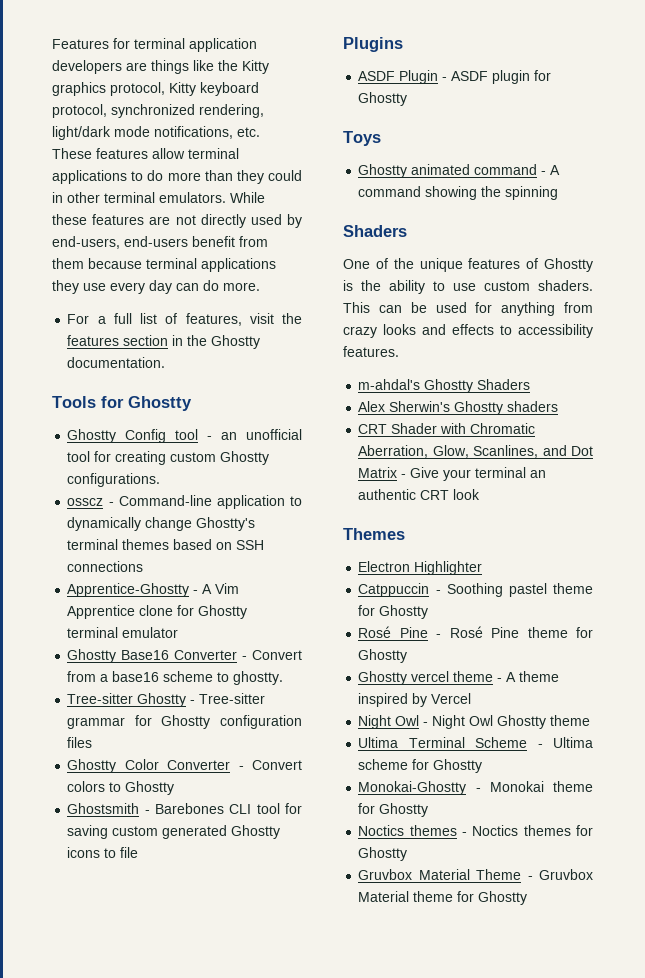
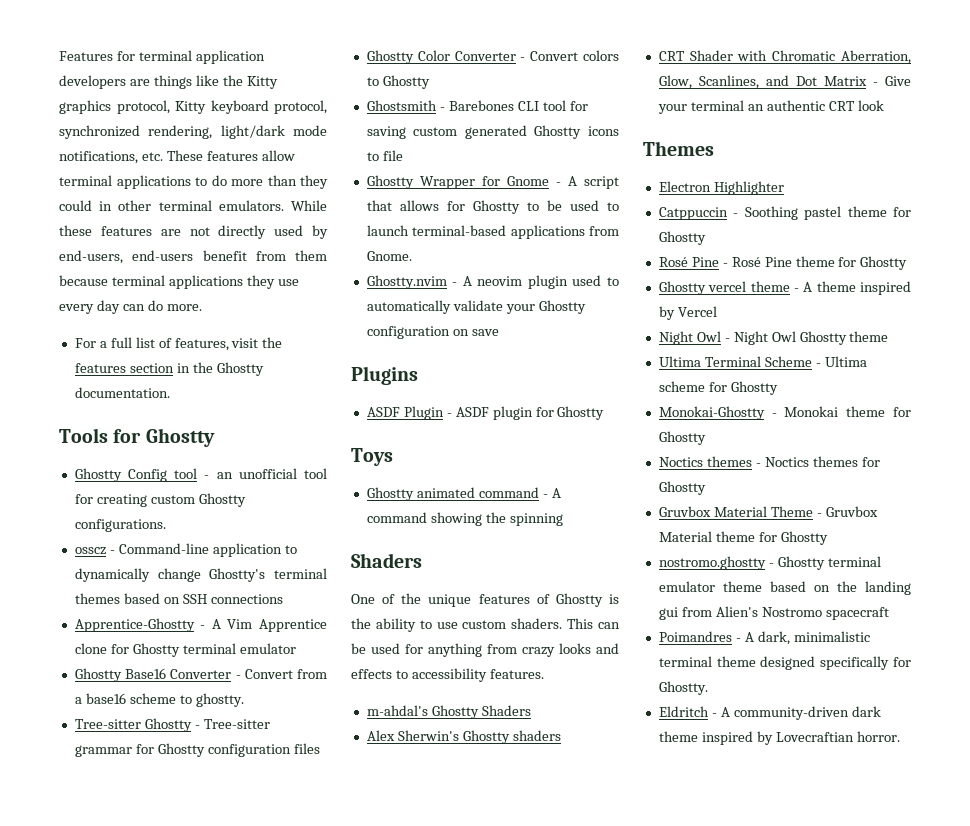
(139, 852) none -> [366,175,619,189] [366,200,619,214] [366,225,619,239] [366,251,412,261] [366,275,619,289] [366,300,586,314] [366,326,499,339] // Ghostty Wrapper for Gnome - A script that allows for Ghostty to be used to launch terminal-based applications from Gnome. // Ghostty.nvim - A neovim plugin used to automatically validate your Ghostty configuration on save
(528, 898) none -> [658,556,881,570] [658,581,911,595] [658,606,889,620] [658,631,870,645] [658,656,911,670] [658,681,708,695] [658,706,881,720] [658,731,900,745] // nostromo.ghostty - Ghostty terminal emulator theme based on the landing gui from Alien's Nostromo spacecraft // Poimandres - A dark, minimalistic terminal theme designed specifically for Ghostty. // Eldritch - A community-driven dark theme inspired by Lovecraftian horror.

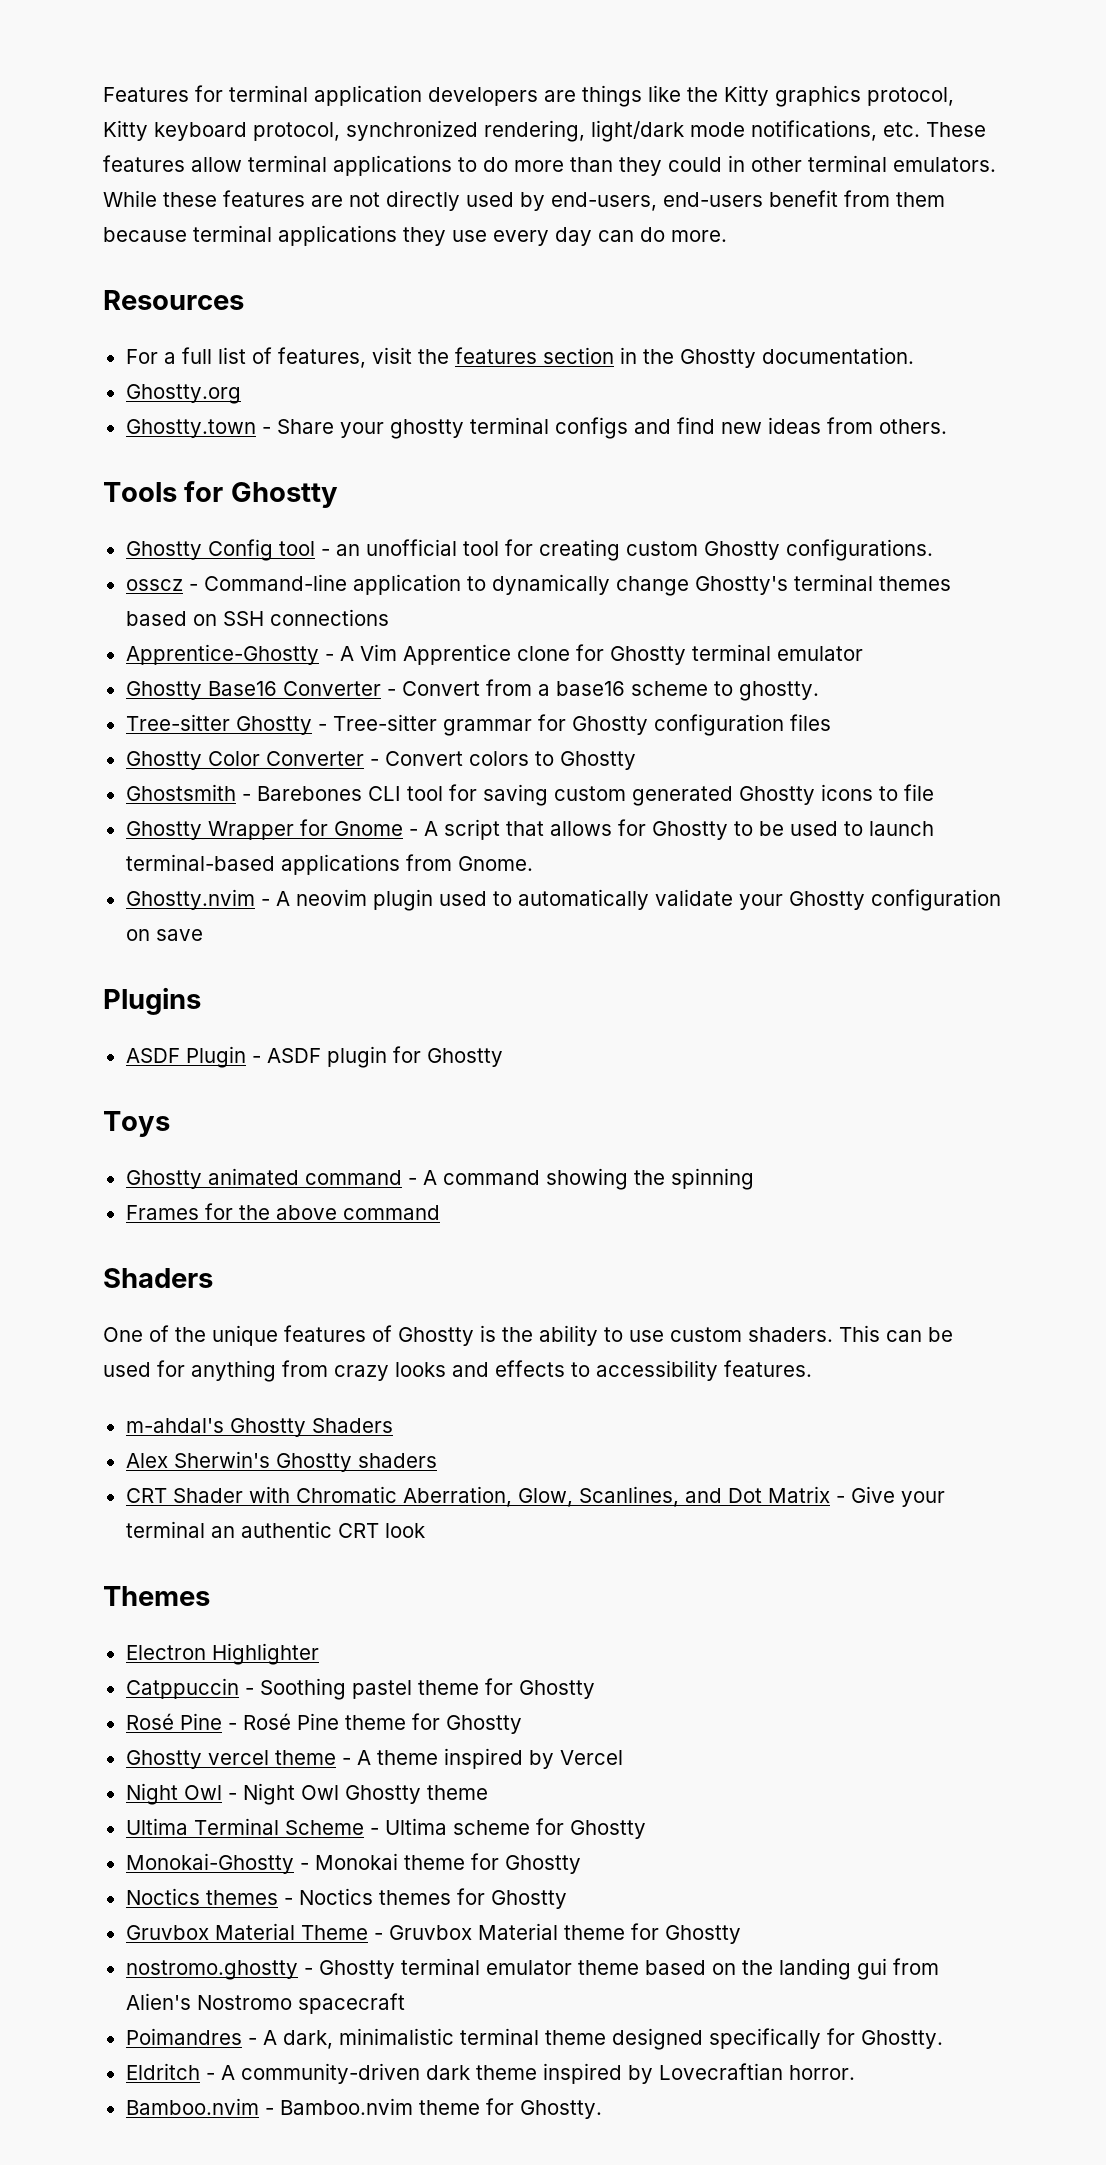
(202, 307) none -> [103,290,244,310] // Resources
(170, 392) none -> [125,384,241,404] [125,417,947,439] // Ghostty.org // Ghostty.town - Share your ghostty terminal configs and find new ideas from others.
(563, 519) none -> [125,1203,440,1220] // Frames for the above command
(900, 736) none -> [125,2098,602,2119] // Bamboo.nvim - Bamboo.nvim theme for Ghostty.

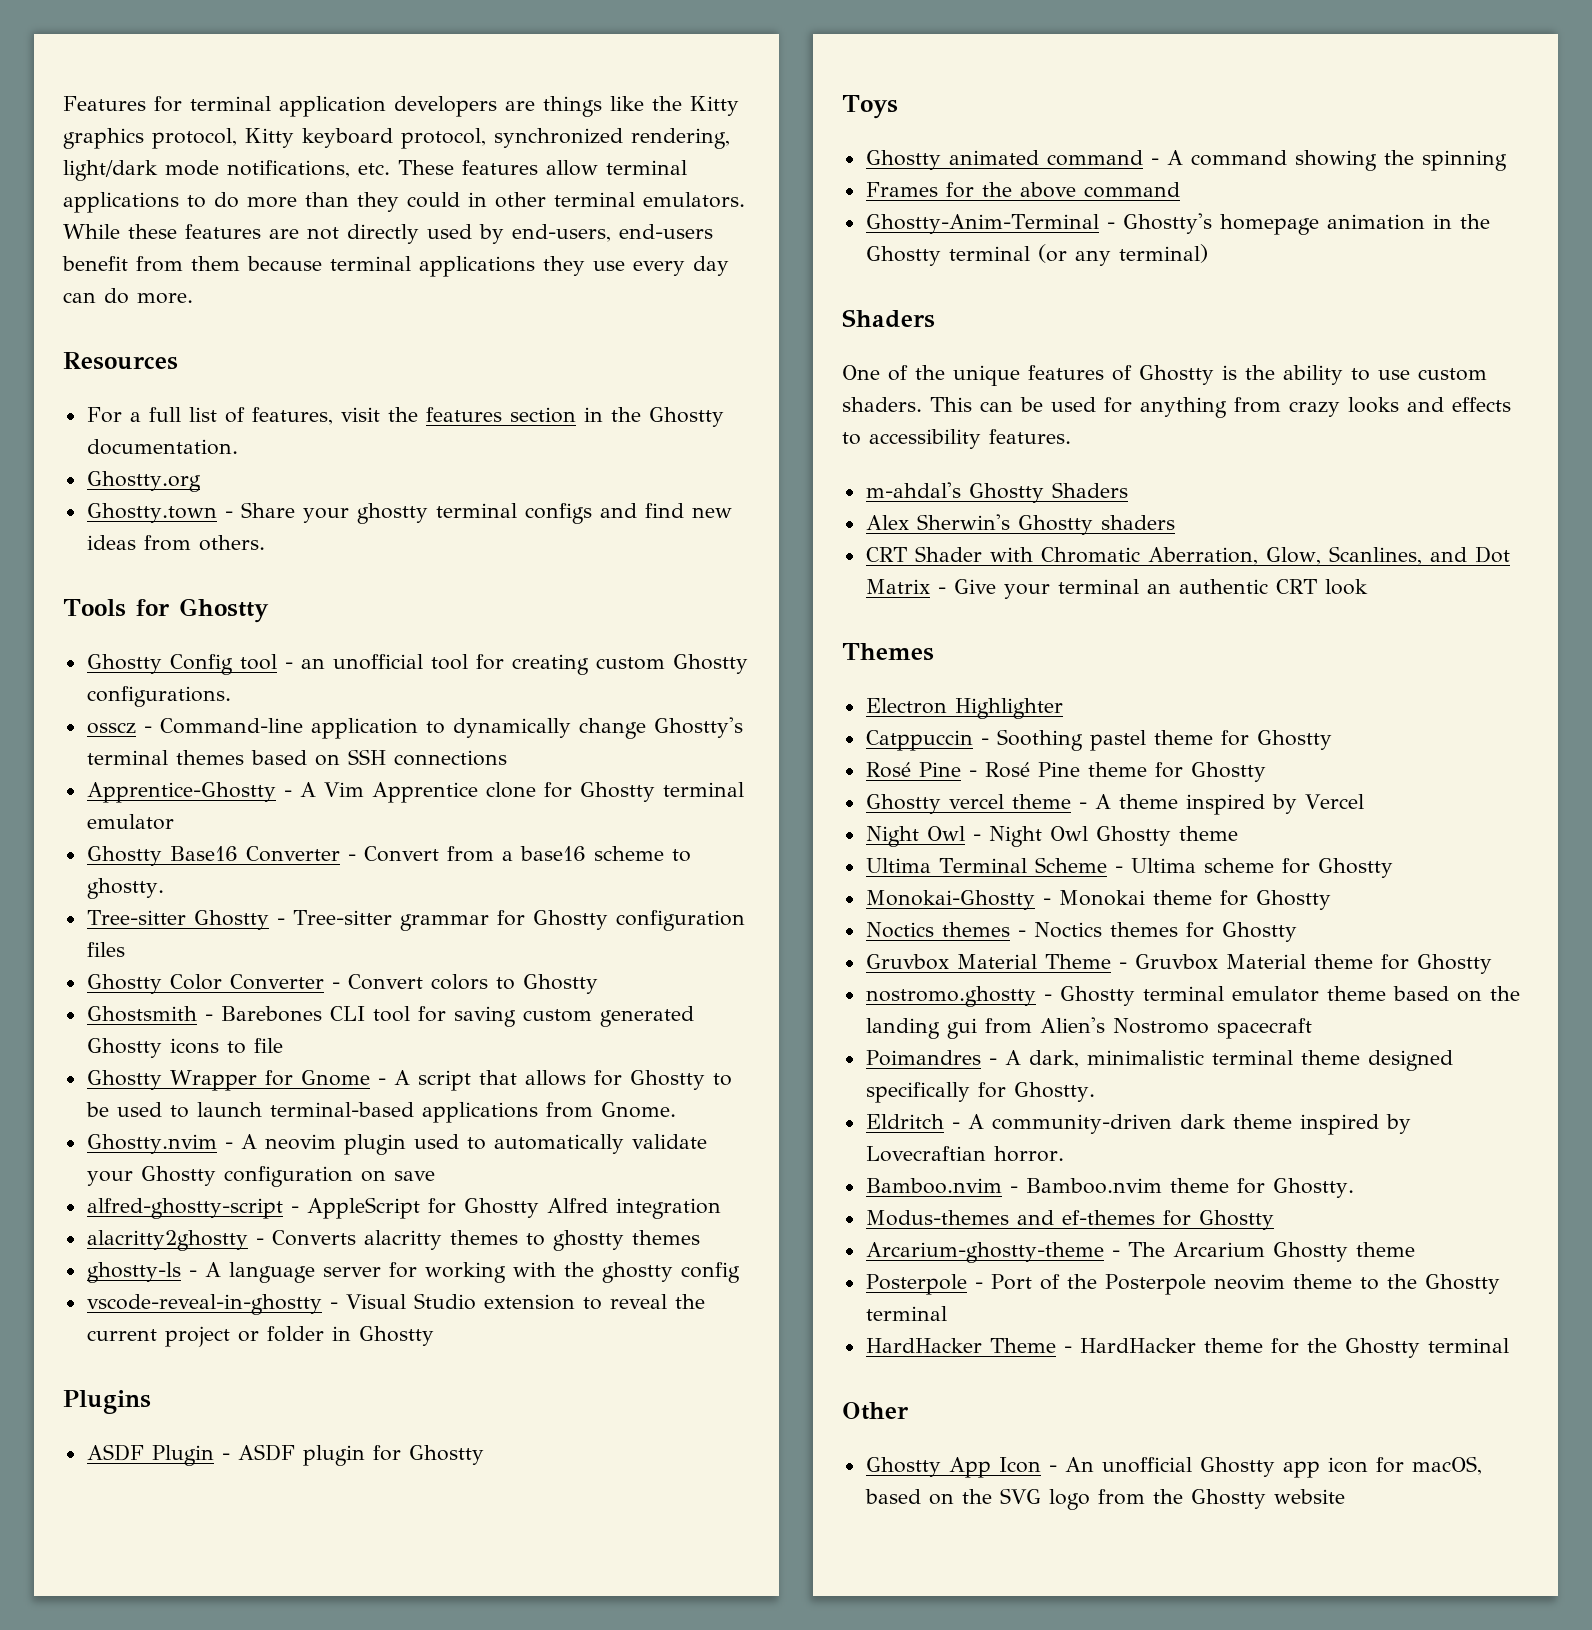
(203, 935) none -> [86,1197,721,1219] [86,1230,700,1251] [86,1262,740,1283] [86,1293,705,1315] [86,1326,434,1347] // alfred-ghostty-script - AppleScript for Ghostty Alfred integration // alacritty2ghostty - Converts alacritty themes to ghostty themes // ghostty-ls - A language server for working with the ghostty config // vscode-reveal-in-ghostty - Visual Studio extension to reveal the current project or folder in Ghostty
(440, 1212) none -> [865,213,1490,235] [865,244,1208,266] // Ghostty-Anim-Terminal - Ghostty's homepage animation in the Ghostty terminal (or any terminal)
(602, 2109) none -> [865,1210,1274,1230] [865,1242,1415,1263] [865,1274,1500,1295] [865,1306,947,1321] [865,1338,1509,1358] [842,1402,909,1420] [865,1456,1482,1478] [864,1488,1345,1510] // Modus-themes and ef-themes for Ghostty // Arcarium-ghostty-theme - The Arcarium Ghostty theme // Posterpole - Port of the Posterpole neovim theme to the Ghostty terminal // HardHacker Theme - HardHacker theme for the Ghostty terminal // Other // Ghostty App Icon - An unofficial Ghostty app icon for macOS, based on the SVG logo from the Ghostty website

